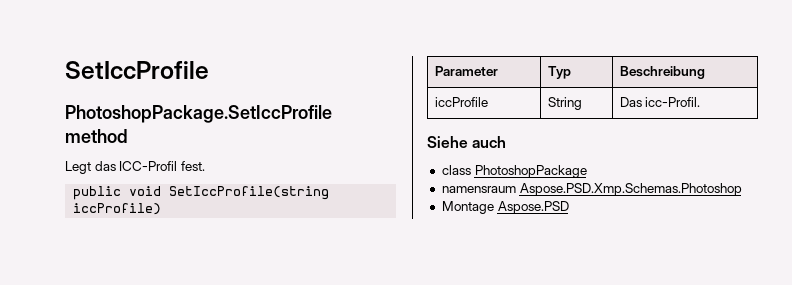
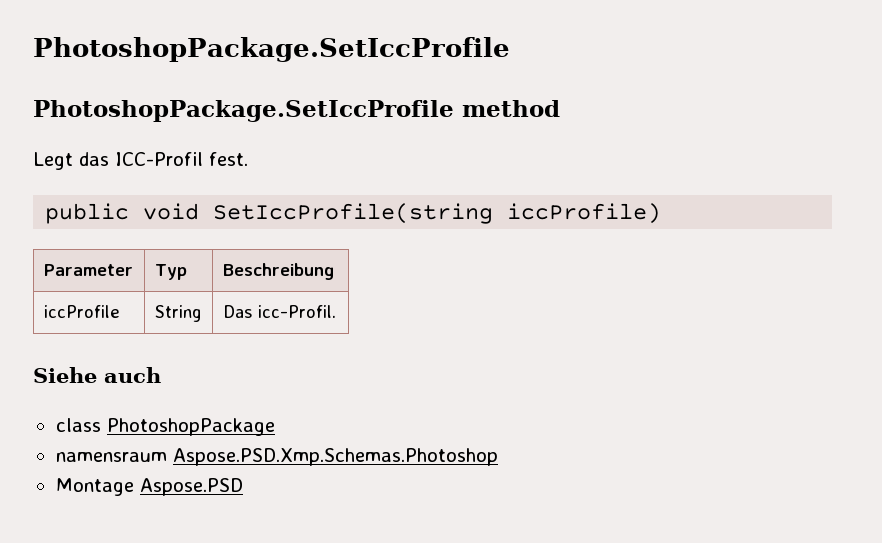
[65,61,209,79] SetIccProfile -> [33,37,510,62] PhotoshopPackage.SetIccProfile

